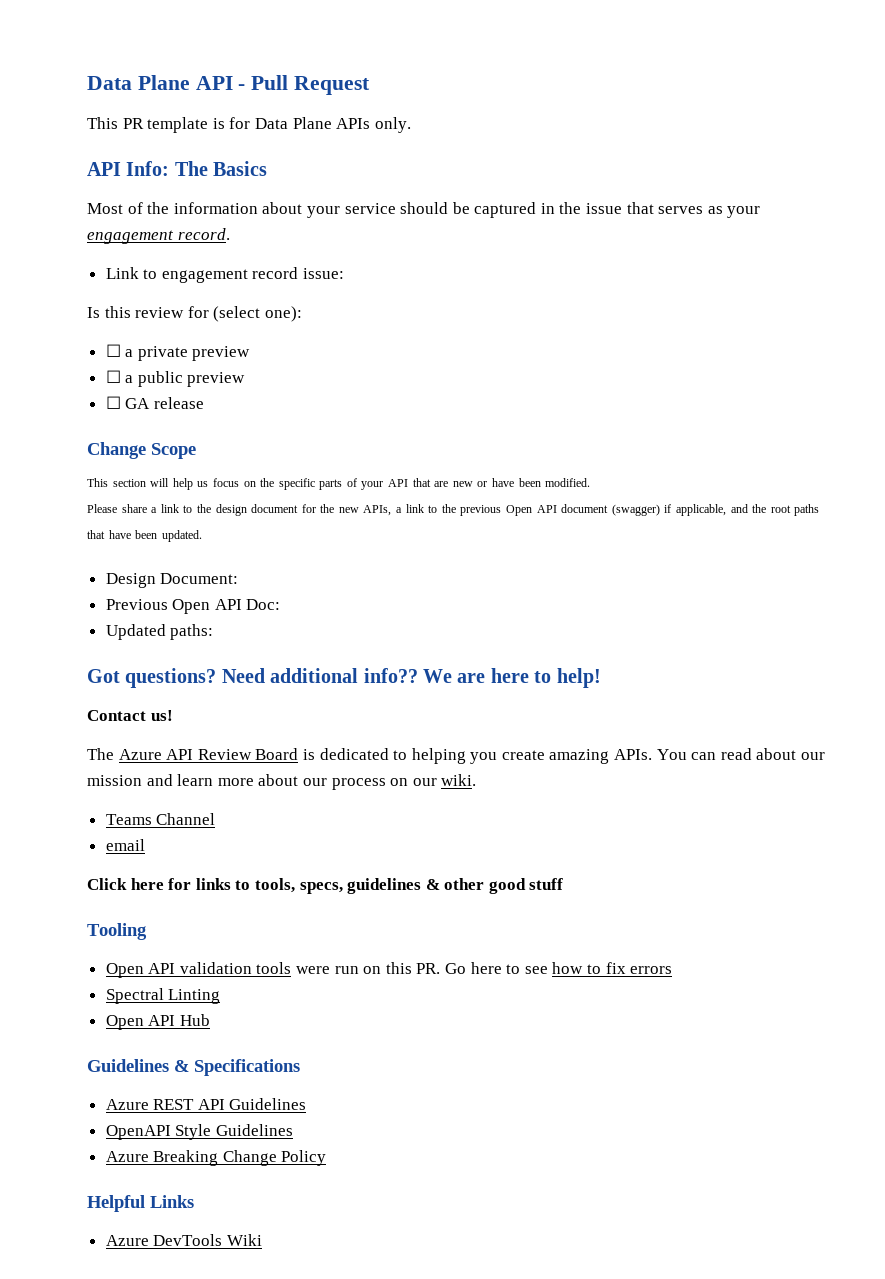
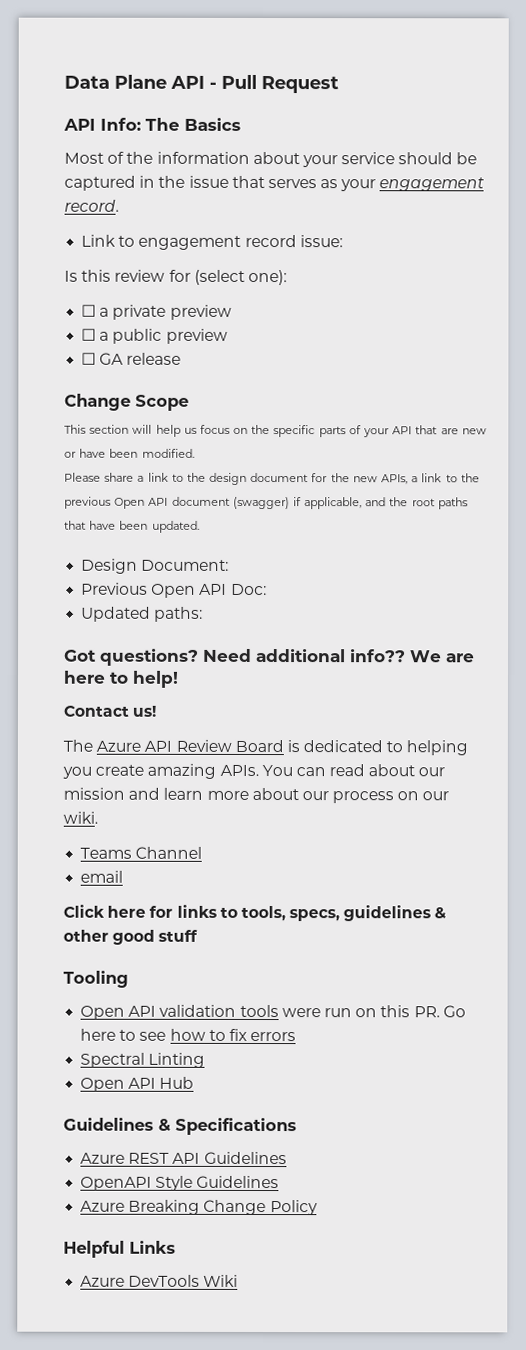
[87,117,411,133] // This PR template is for Data Plane APIs only. -> (339, 84) none

